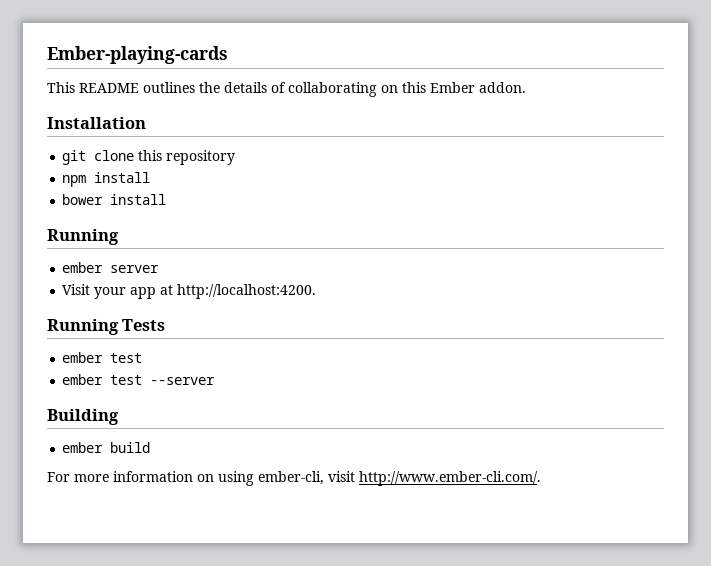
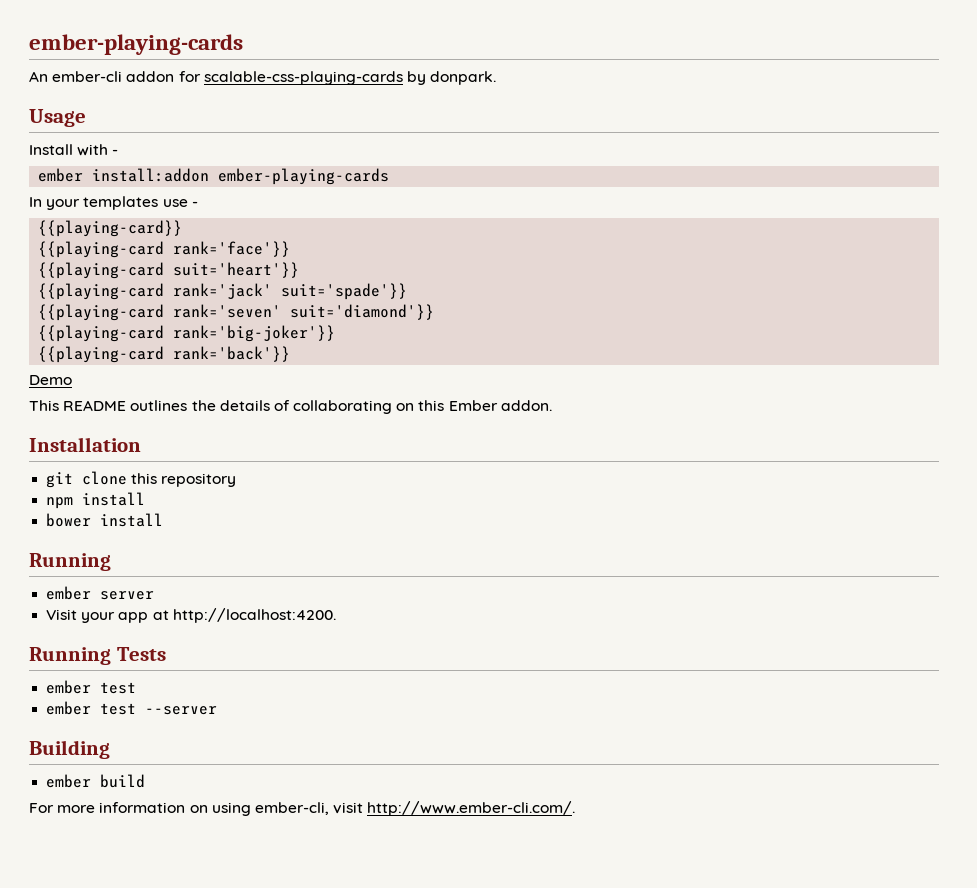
[47,46,228,64] Ember-playing-cards -> [29,34,243,55] [29,71,497,85] [29,109,86,127] [29,144,119,156] [38,168,390,185] [29,196,198,210] [38,220,183,237] [38,241,291,258] [38,262,300,279] [38,283,408,300] [38,304,435,321] [38,325,336,342] [38,346,291,363] [29,375,72,385] ember-playing-cards // An ember-cli addon for scalable-css-playing-cards by donpark. // Usage // Install with - // ember install:addon ember-playing-cards // In your templates use - // {{playing-card}} // {{playing-card rank='face'}} // {{playing-card suit='heart'}} // {{playing-card rank='jack' suit='spade'}} // {{playing-card rank='seven' suit='diamond'}} // {{playing-card rank='big-joker'}} // {{playing-card rank='back'}} // Demo

